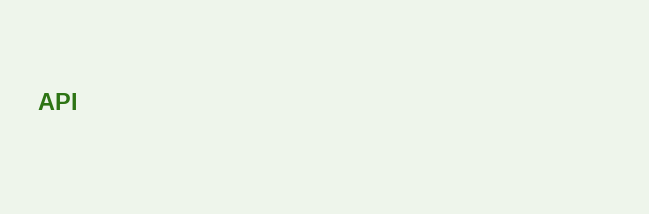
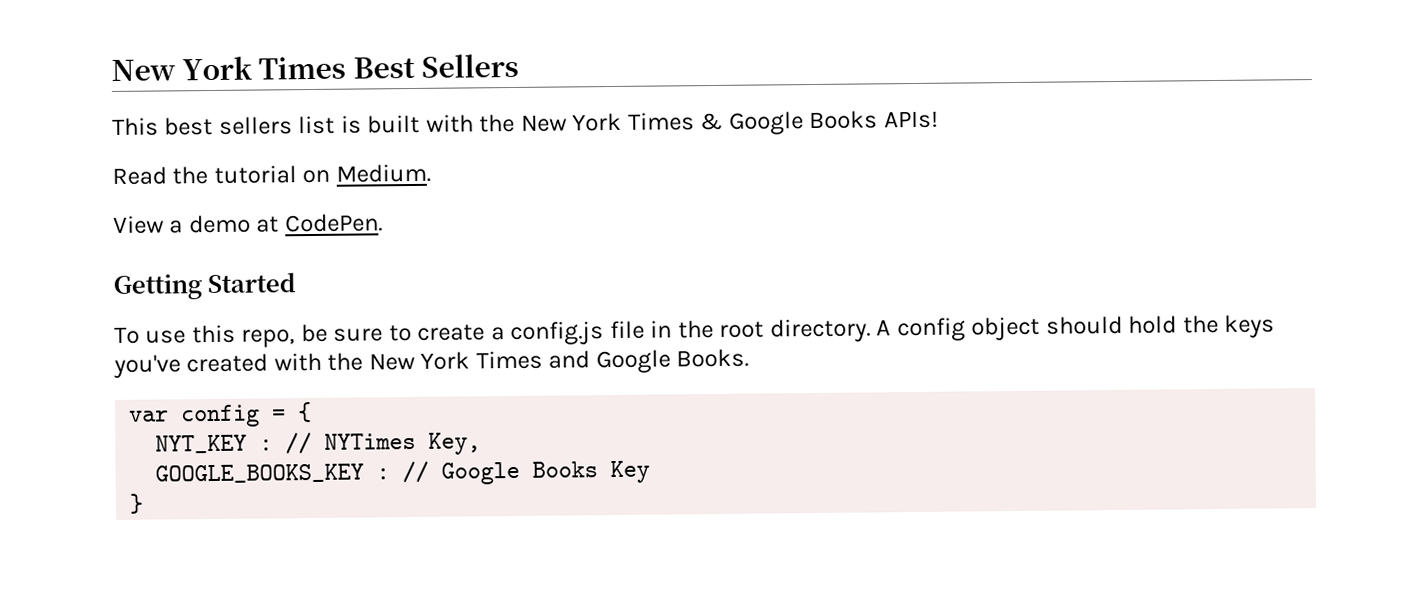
[38,93,78,110] API -> [111,53,520,81] [112,110,939,136] [112,163,431,185] [113,213,383,234] [113,272,297,300] [114,314,1276,348] [113,348,750,378] [129,402,313,428] [155,432,482,455] [155,460,651,485] [129,493,145,514] New York Times Best Sellers // This best sellers list is built with the New York Times & Google Books APIs! // Read the tutorial on Medium. // View a demo at CodePen. // Getting Started // To use this repo, be sure to create a config.js file in the root directory. A config object should hold the keys you've created with the New York Times and Google Books. // var config = { // NYT_KEY : // NYTimes Key, // GOOGLE_BOOKS_KEY : // Google Books Key // }

